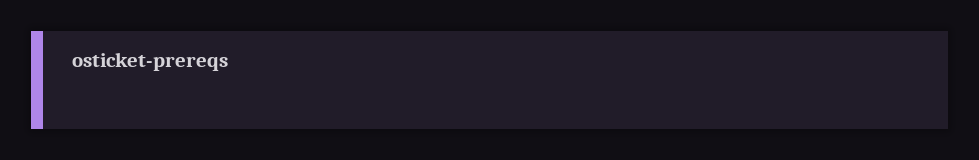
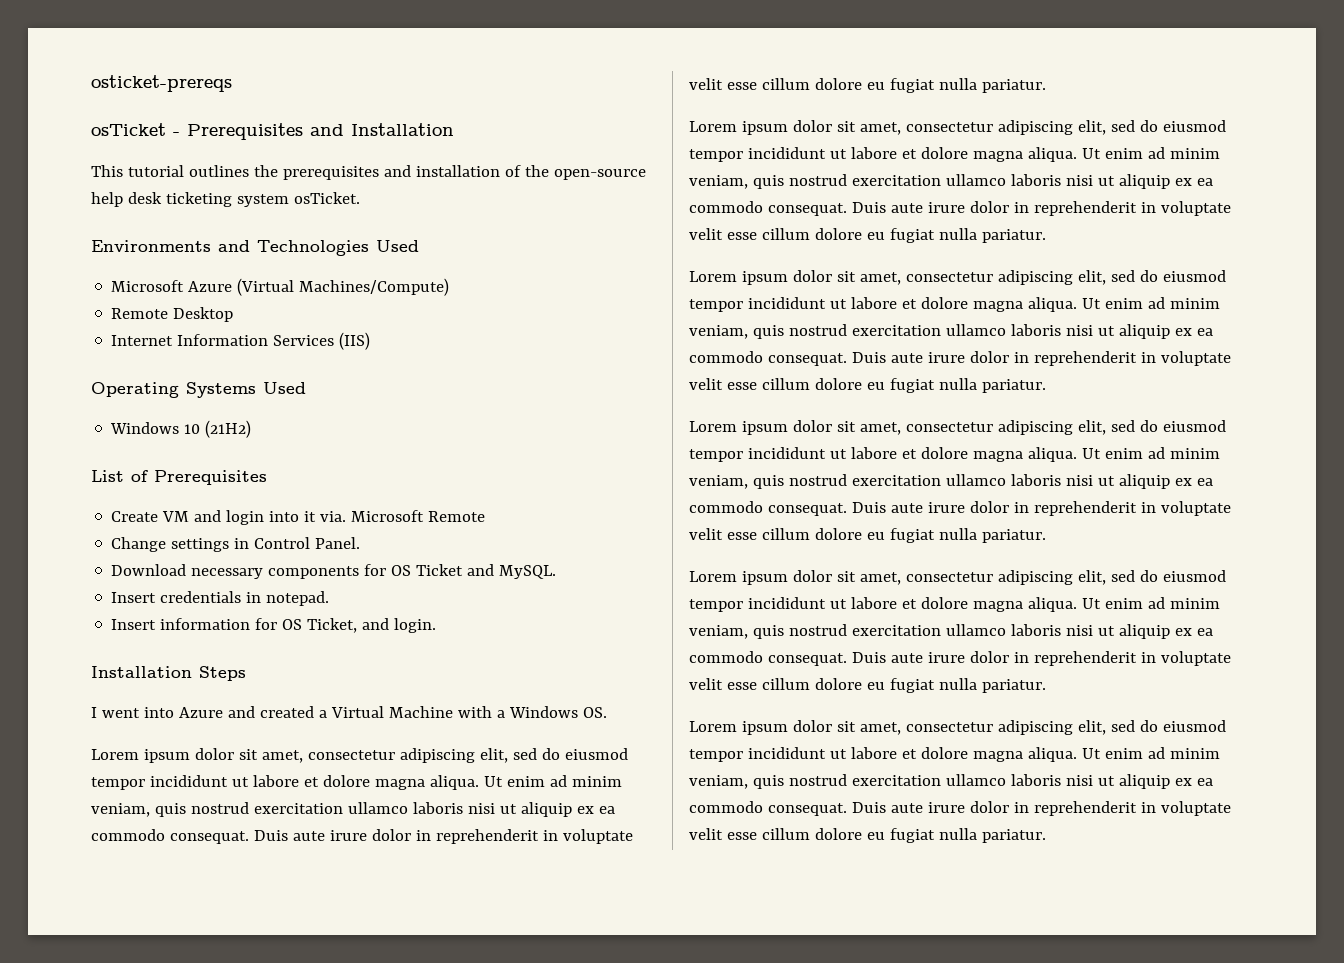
(228, 61) none -> [91,123,454,140] [91,165,646,180] [91,192,360,207] [91,240,419,256] [111,278,450,296] [111,307,234,322] [111,332,371,350] [91,382,306,398] [110,420,252,438] [91,470,267,485] [111,510,486,525] [111,537,361,552] [111,564,557,579] [111,591,330,606] [111,618,437,633] [91,666,246,681] [91,706,607,718] [91,748,628,763] [91,775,622,790] [91,802,615,817] [91,829,633,844] [689,78,1046,93] [689,120,1226,135] [689,147,1220,162] [689,174,1213,189] [689,201,1231,216] [689,228,1046,243] [689,270,1226,285] [689,297,1220,312] [689,324,1213,339] [689,351,1231,366] [689,378,1046,393] [689,420,1226,435] [689,447,1220,462] [689,474,1213,489] [689,501,1231,516] [689,528,1046,543] [689,570,1226,585] [689,597,1220,612] [689,624,1213,639] [689,651,1231,666] [689,678,1046,693] [689,720,1226,735] [689,747,1220,762] [689,774,1213,789] [689,801,1231,816] [689,828,1046,843] // osTicket - Prerequisites and Installation // This tutorial outlines the prerequisites and installation of the open-source help desk ticketing system osTicket. // Environments and Technologies Used // Microsoft Azure (Virtual Machines/Compute) // Remote Desktop // Internet Information Services (IIS) // Operating Systems Used // Windows 10 (21H2) // List of Prerequisites // Create VM and login into it via. Microsoft Remote // Change settings in Control Panel. // Download necessary components for OS Ticket and MySQL. // Insert credentials in notepad. // Insert information for OS Ticket, and login. // Installation Steps // I went into Azure and created a Virtual Machine with a Windows OS. // Lorem ipsum dolor sit amet, consectetur adipiscing elit, sed do eiusmod tempor incididunt ut labore et dolore magna aliqua. Ut enim ad minim veniam, quis nostrud exercitation ullamco laboris nisi ut aliquip ex ea commodo consequat. Duis aute irure dolor in reprehenderit in voluptate velit esse cillum dolore eu fugiat nulla pariatur. // Lorem ipsum dolor sit amet, consectetur adipiscing elit, sed do eiusmod tempor incididunt ut labore et dolore magna aliqua. Ut enim ad minim veniam, quis nostrud exercitation ullamco laboris nisi ut aliquip ex ea commodo consequat. Duis aute irure dolor in reprehenderit in voluptate velit esse cillum dolore eu fugiat nulla pariatur. // Lorem ipsum dolor sit amet, consectetur adipiscing elit, sed do eiusmod tempor incididunt ut labore et dolore magna aliqua. Ut enim ad minim veniam, quis nostrud exercitation ullamco laboris nisi ut aliquip ex ea commodo consequat. Duis aute irure dolor in reprehenderit in voluptate velit esse cillum dolore eu fugiat nulla pariatur. // Lorem ipsum dolor sit amet, consectetur adipiscing elit, sed do eiusmod tempor incididunt ut labore et dolore magna aliqua. Ut enim ad minim veniam, quis nostrud exercitation ullamco laboris nisi ut aliquip ex ea commodo consequat. Duis aute irure dolor in reprehenderit in voluptate velit esse cillum dolore eu fugiat nulla pariatur. // Lorem ipsum dolor sit amet, consectetur adipiscing elit, sed do eiusmod tempor incididunt ut labore et dolore magna aliqua. Ut enim ad minim veniam, quis nostrud exercitation ullamco laboris nisi ut aliquip ex ea commodo consequat. Duis aute irure dolor in reprehenderit in voluptate velit esse cillum dolore eu fugiat nulla pariatur. // Lorem ipsum dolor sit amet, consectetur adipiscing elit, sed do eiusmod tempor incididunt ut labore et dolore magna aliqua. Ut enim ad minim veniam, quis nostrud exercitation ullamco laboris nisi ut aliquip ex ea commodo consequat. Duis aute irure dolor in reprehenderit in voluptate velit esse cillum dolore eu fugiat nulla pariatur.

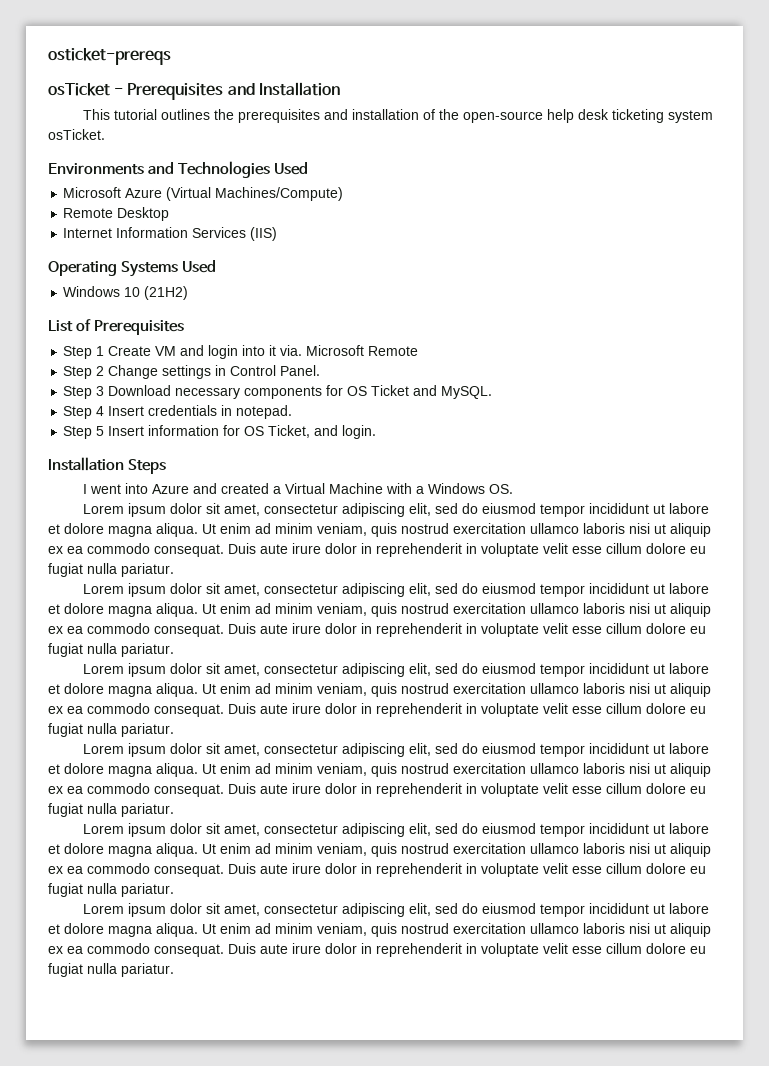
(267, 477) none -> [63,346,105,359] Step 1
(486, 516) none -> [63,366,105,379] Step 2
(361, 543) none -> [63,386,105,399] Step 3
(557, 572) none -> [63,406,105,419] Step 4
(330, 598) none -> [63,426,105,439] Step 5

